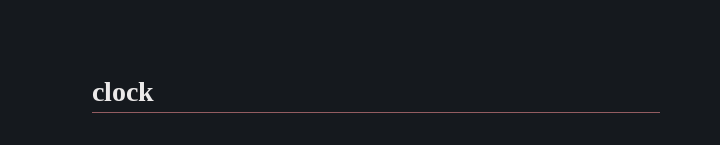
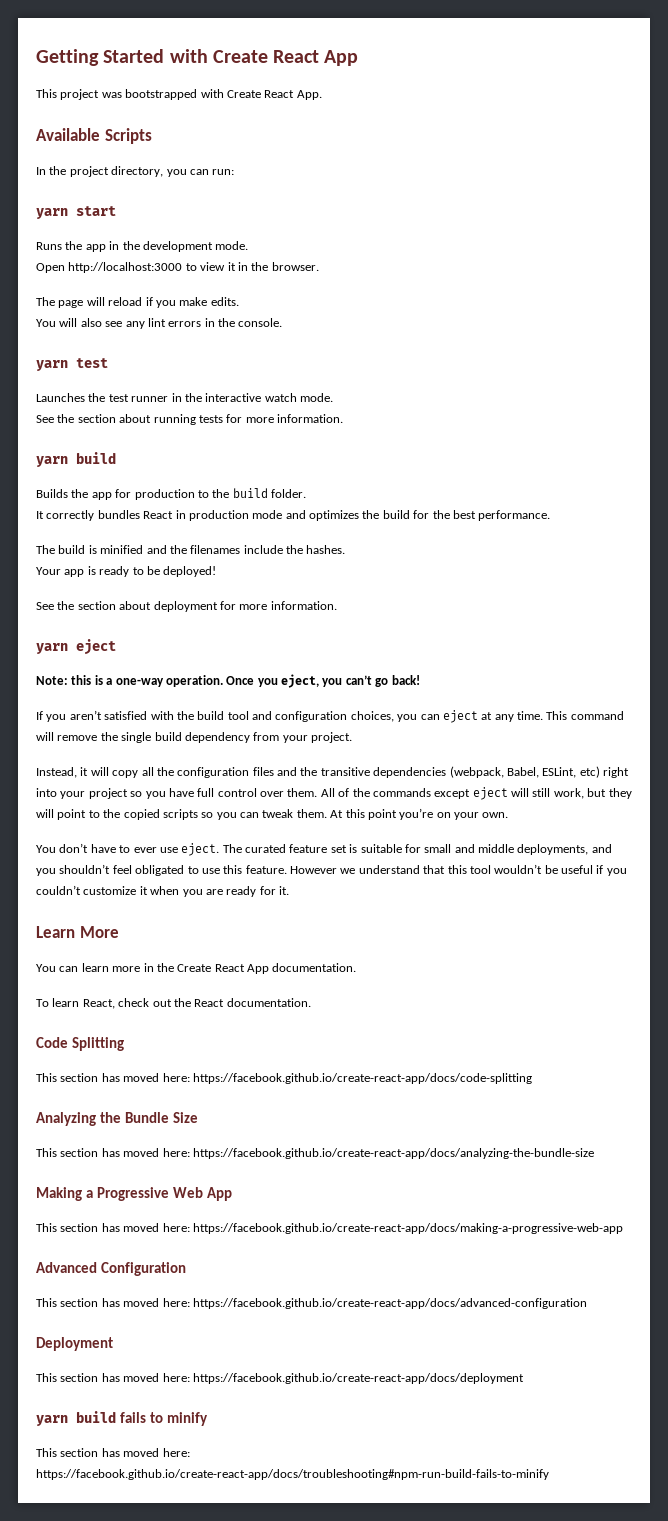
[92,82,154,101] clock -> [36,49,359,66] [36,89,322,100] [36,128,152,144] [36,166,235,177] [36,206,116,219] [36,241,249,252] [36,262,319,273] [36,297,239,308] [36,318,283,329] [36,358,108,371] [36,393,333,402] [36,414,343,425] [36,452,116,467] [36,488,306,500] [36,510,551,521] [36,545,346,554] [36,566,217,577] [36,601,337,612] [36,639,116,655] [36,674,420,688] [36,710,624,723] [36,732,352,743] [36,766,629,778] [36,787,632,800] [36,808,509,820] [36,843,612,856] [36,864,627,876] [36,885,289,897] [36,926,119,938] [36,963,357,974] [36,998,311,1009] [36,1037,124,1051] [36,1073,532,1084] [36,1112,198,1126] [36,1148,594,1159] [36,1187,232,1201] [36,1223,623,1234] [36,1262,186,1276] [36,1298,587,1309] [36,1337,113,1351] [36,1373,524,1384] [36,1411,208,1426] [36,1448,190,1457] [36,1469,549,1480] Getting Started with Create React App // This project was bootstrapped with Create React App. // Available Scripts // In the project directory, you can run: // yarn start // Runs the app in the development mode. // Open http://localhost:3000 to view it in the browser. // The page will reload if you make edits. // You will also see any lint errors in the console. // yarn test // Launches the test runner in the interactive watch mode. // See the section about running tests for more information. // yarn build // Builds the app for production to the build folder. // It correctly bundles React in production mode and optimizes the build for the best performance. // The build is minified and the filenames include the hashes. // Your app is ready to be deployed! // See the section about deployment for more information. // yarn eject // Note: this is a one-way operation. Once you eject, you can’t go back! // If you aren’t satisfied with the build tool and configuration choices, you can eject at any time. This command will remove the single build dependency from your project. // Instead, it will copy all the configuration files and the transitive dependencies (webpack, Babel, ESLint, etc) right into your project so you have full control over them. All of the commands except eject will still work, but they will point to the copied scripts so you can tweak them. At this point you’re on your own. // You don’t have to ever use eject. The curated feature set is suitable for small and middle deployments, and you shouldn’t feel obligated to use this feature. However we understand that this tool wouldn’t be useful if you couldn’t customize it when you are ready for it. // Learn More // You can learn more in the Create React App documentation. // To learn React, check out the React documentation. // Code Splitting // This section has moved here: https://facebook.github.io/create-react-app/docs/code-splitting // Analyzing the Bundle Size // This section has moved here: https://facebook.github.io/create-react-app/docs/analyzing-the-bundle-size // Making a Progressive Web App // This section has moved here: https://facebook.github.io/create-react-app/docs/making-a-progressive-web-app // Advanced Configuration // This section has moved here: https://facebook.github.io/create-react-app/docs/advanced-configuration // Deployment // This section has moved here: https://facebook.github.io/create-react-app/docs/deployment // yarn build fails to minify // This section has moved here: https://facebook.github.io/create-react-app/docs/troubleshooting#npm-run-build-fails-to-minify

